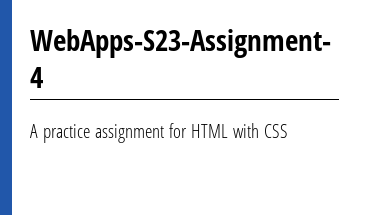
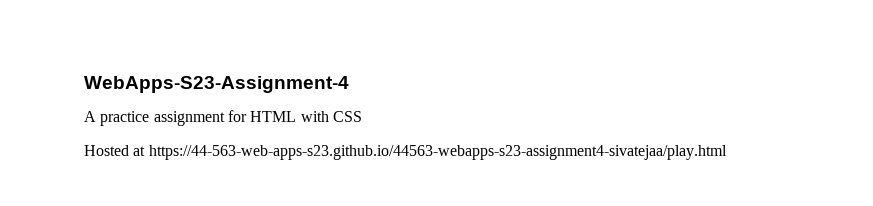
(288, 131) none -> [84,145,727,160] // Hosted at https://44-563-web-apps-s23.github.io/44563-webapps-s23-assignment4-sivatejaa/play.html

